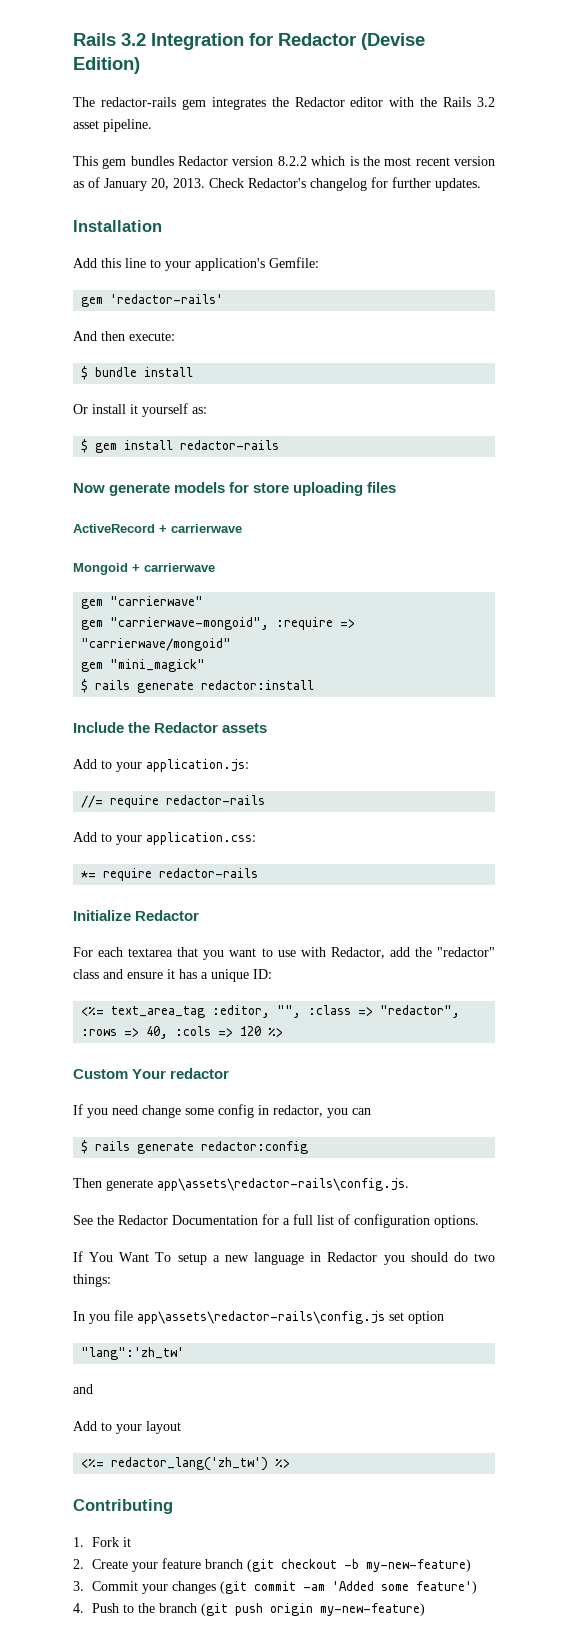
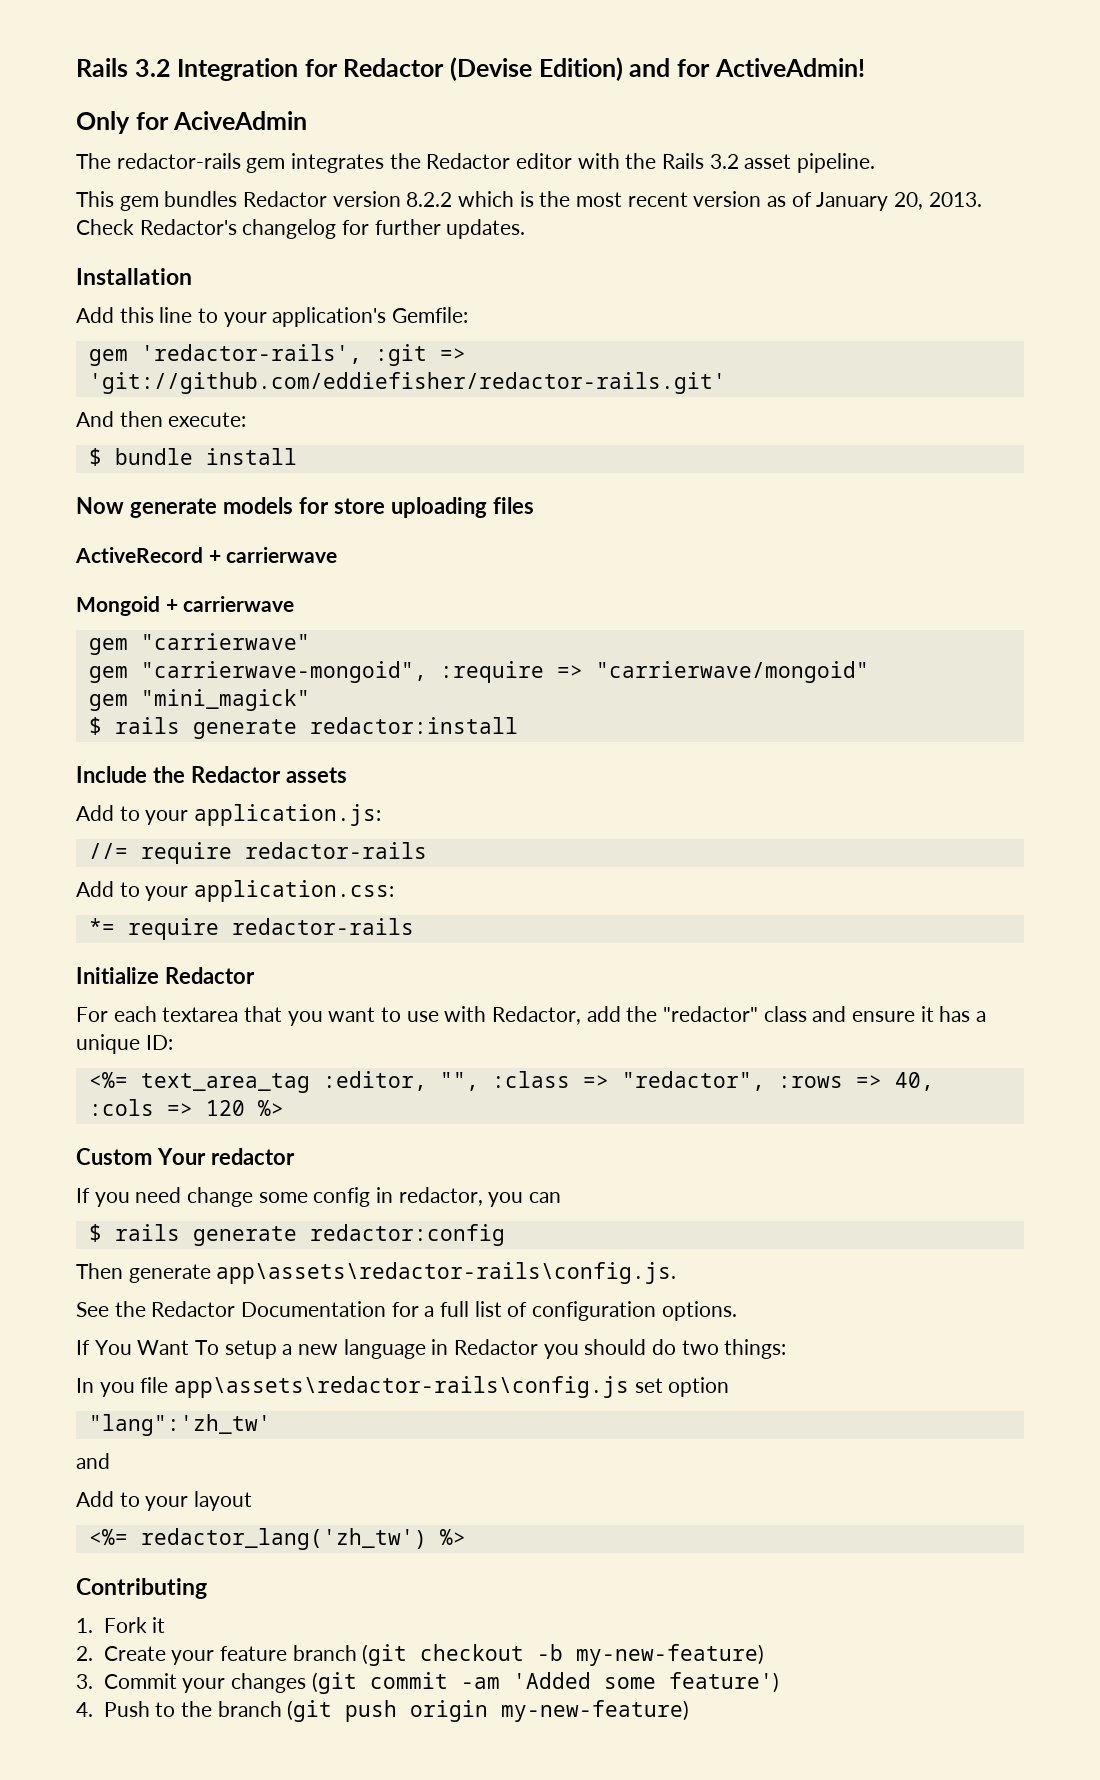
(140, 65) none -> [629,58,865,77] [76,111,308,134] and for ActiveAdmin! // Only for AciveAdmin
[110,294,224,304] 'redactor-rails' -> [140,344,466,366] [88,372,726,394] 'redactor-rails', :git => 'git://github.com/eddiefisher/redactor-rails.git'
[73,403,207,417] [81,439,280,453] // Or install it yourself as: // $ gem install redactor-rails -> (297, 456) none

